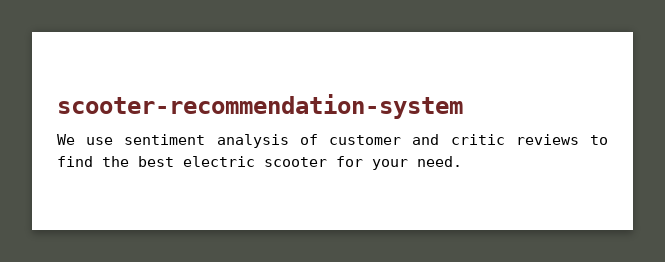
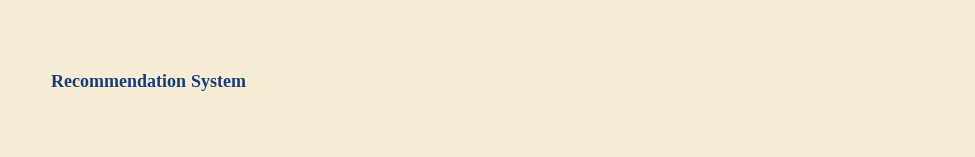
[57,94,463,119] [57,134,608,148] [57,156,462,170] scooter-recommendation-system // We use sentiment analysis of customer and critic reviews to find the best electric scooter for your need. -> [51,74,246,91] Recommendation System

